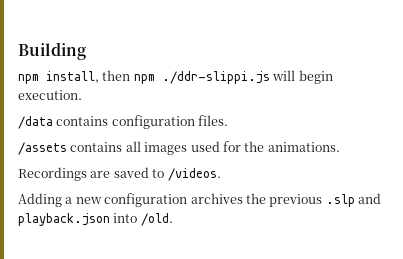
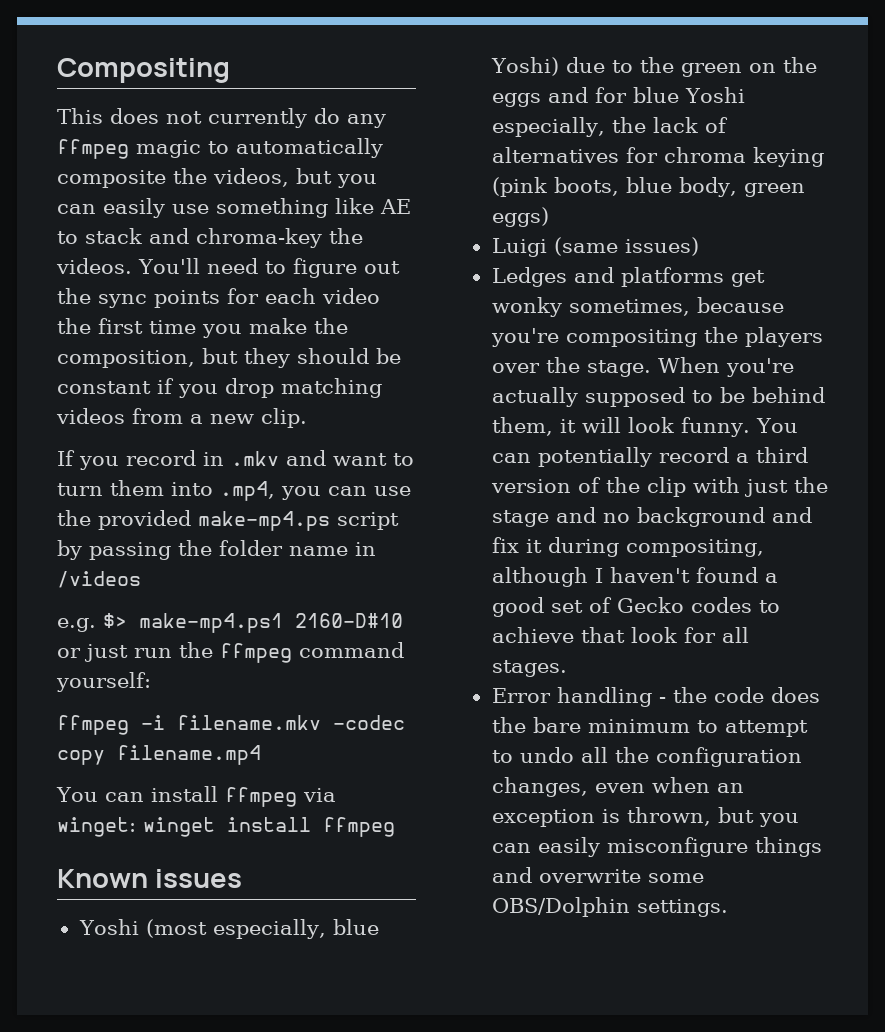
[18,42,86,60] [18,70,333,84] [18,90,82,100] [18,115,229,129] [18,141,340,155] [18,167,221,181] [18,193,381,207] [18,213,173,226] Building // npm install, then npm ./ddr-slippi.js will begin execution. // /data contains configuration files. // /assets contains all images used for the animations. // Recordings are saved to /videos. // Adding a new configuration archives the previous .slp and playback.json into /old. -> [57,58,230,83] [57,108,386,128] [57,138,383,159] [57,168,377,188] [57,198,411,218] [57,228,363,248] [56,258,400,278] [57,288,380,308] [57,318,348,338] [57,348,401,368] [57,378,382,398] [56,408,307,428] [57,450,414,470] [57,480,411,501] [57,510,399,531] [57,540,376,560] [57,571,141,588] [57,613,403,633] [57,642,404,663] [56,672,151,692] [57,715,405,735] [57,745,261,765] [56,786,336,807] [57,817,395,837] [57,869,243,888] [78,919,379,939] [490,57,817,77] [491,87,745,107] [491,117,728,137] [491,147,824,167] [491,177,805,197] [491,207,549,227] [491,237,699,257] [491,267,765,287] [491,297,784,317] [490,327,823,347] [491,357,794,377] [491,387,825,407] [491,417,798,437] [491,447,808,467] [490,477,828,497] [491,507,812,527] [491,537,764,557] [491,567,778,587] [491,597,780,617] [491,627,749,643] [491,660,567,677] [491,687,820,707] [491,717,808,737] [491,747,802,767] [491,777,744,797] [491,807,799,827] [491,837,822,857] [491,867,704,883] [491,897,728,917] Compositing // This does not currently do any ffmpeg magic to automatically composite the videos, but you can easily use something like AE to stack and chroma-key the videos. You'll need to figure out the sync points for each video the first time you make the composition, but they should be constant if you drop matching videos from a new clip. // If you record in .mkv and want to turn them into .mp4, you can use the provided make-mp4.ps script by passing the folder name in /videos // e.g. $> make-mp4.ps1 2160-D#10 or just run the ffmpeg command yourself: // ffmpeg -i filename.mkv -codec copy filename.mp4 // You can install ffmpeg via winget: winget install ffmpeg // Known issues // Yoshi (most especially, blue Yoshi) due to the green on the eggs and for blue Yoshi especially, the lack of alternatives for chroma keying (pink boots, blue body, green eggs) // Luigi (same issues) // Ledges and platforms get wonky sometimes, because you're compositing the players over the stage. When you're actually supposed to be behind them, it will look funny. You can potentially record a third version of the clip with just the stage and no background and fix it during compositing, although I haven't found a good set of Gecko codes to achieve that look for all stages. // Error handling - the code does the bare minimum to attempt to undo all the configuration changes, even when an exception is thrown, but you can easily misconfigure things and overwrite some OBS/Dolphin settings.

